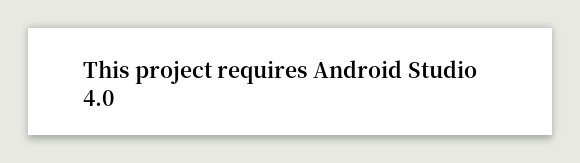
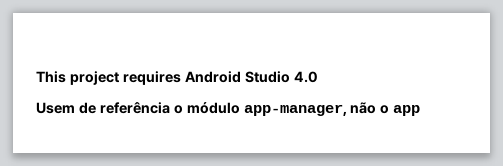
(114, 98) none -> [36,102,421,116] // Usem de referência o módulo app-manager, não o app

